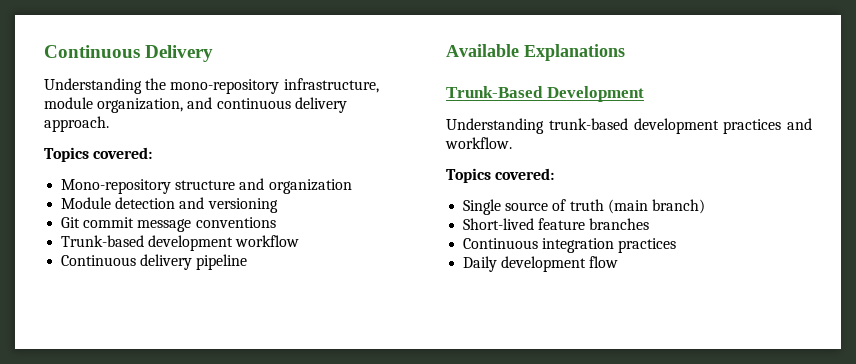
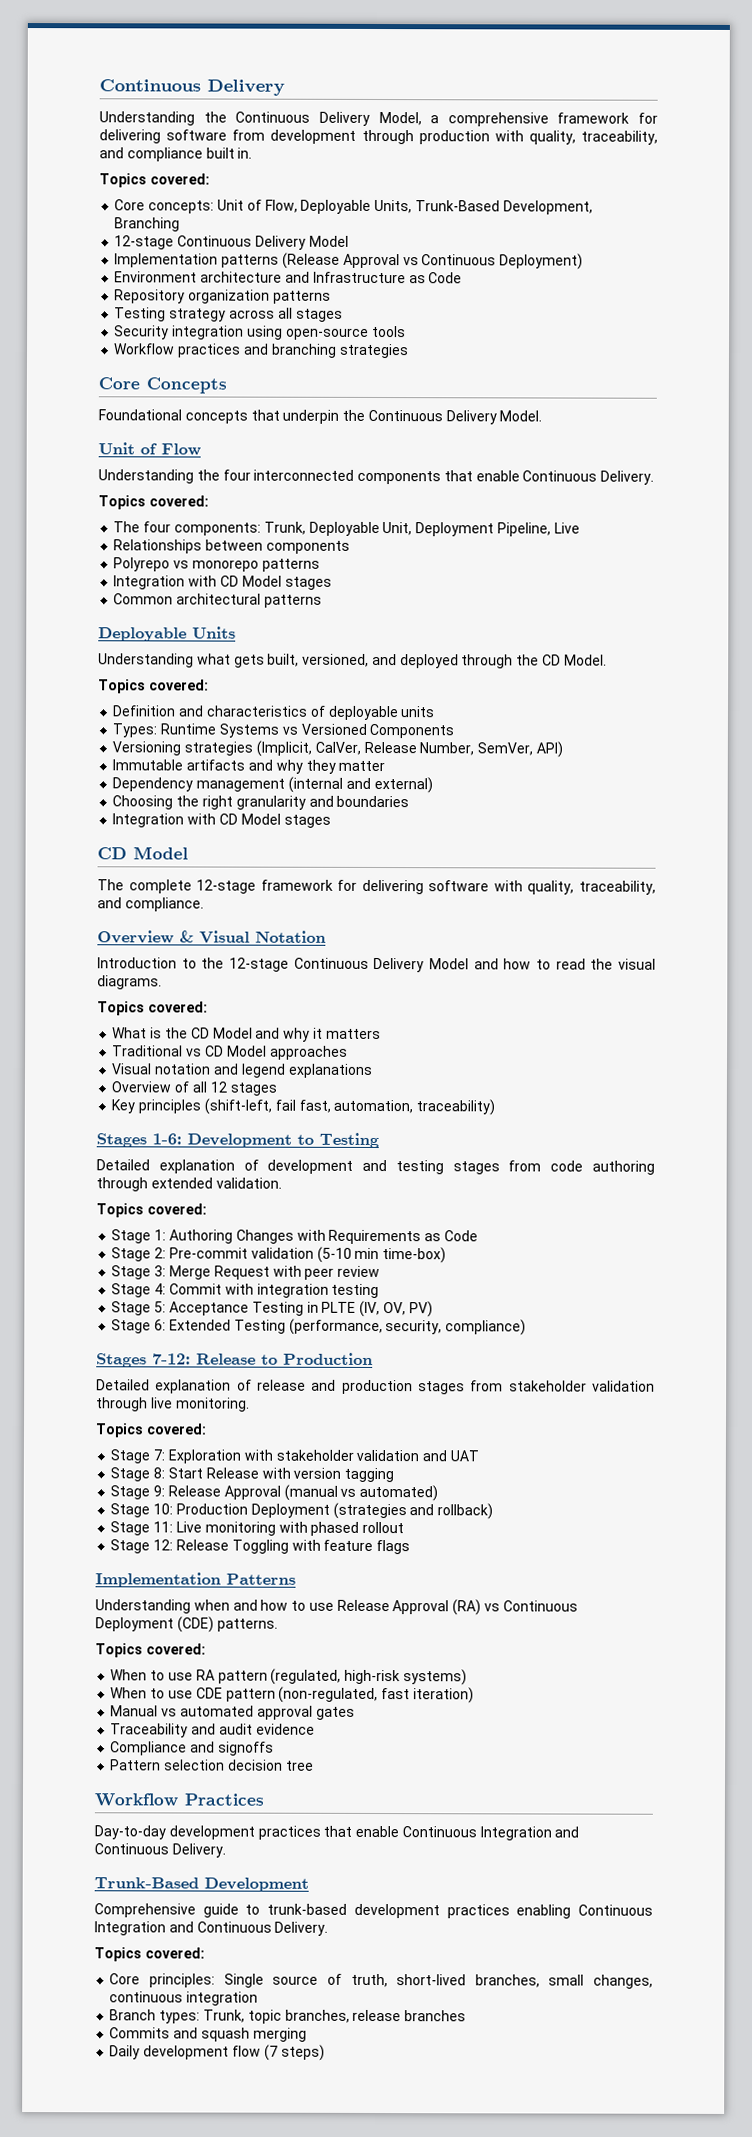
[170,78,379,94] [44,97,347,113] [44,116,109,132] [44,147,153,162] [61,178,352,194] [61,197,278,213] [61,217,276,232] [61,235,300,251] [61,254,248,270] [446,44,625,61] [446,86,644,102] [446,118,812,134] [445,137,512,149] [446,168,555,183] mono-repository infrastructure, module organization, and continuous delivery approach. // Topics covered: // Mono-repository structure and organization // Module detection and versioning // Git commit message conventions // Trunk-based development workflow // Continuous delivery pipeline // Available Explanations // Trunk-Based Development // Understanding trunk-based development practices and workflow. // Topics covered: // -> [235,111,658,127] [99,129,658,145] [99,147,253,162] [99,173,210,188] [114,199,593,215] [114,217,181,232] [114,235,349,250] [114,252,584,270] [114,271,463,284] [114,289,331,304] [114,307,343,322] [114,325,406,340] [113,343,409,359] [98,377,227,394] [98,409,543,425] [98,442,201,456] [98,469,655,485] [98,495,209,510] [113,521,580,537] [113,539,350,554] [113,557,320,572] [113,575,332,590] [113,593,322,608] [98,626,236,642] [98,653,607,669] [98,679,209,694] [112,705,436,721] [112,723,455,739] [112,740,563,758] [112,759,386,774] [112,776,433,794] [112,795,410,810] [112,813,331,828] [97,846,188,860] [97,879,656,895] [97,897,204,912] [97,930,326,944] [97,957,657,973] [97,975,162,990] [97,1001,208,1016] [112,1027,381,1042] [112,1045,348,1060] [111,1063,373,1078] [111,1081,277,1096] [111,1098,496,1116] [96,1132,379,1149] [96,1159,655,1175] [96,1177,282,1192] [96,1203,207,1218] [111,1229,478,1245] [111,1246,447,1264] [111,1265,381,1280] [111,1283,380,1299] [111,1300,433,1318] [111,1318,527,1336] [96,1352,373,1368] [96,1379,655,1395] [96,1397,250,1412] [95,1423,207,1438] [110,1449,479,1464] [110,1467,395,1483] [110,1484,439,1502] [110,1502,494,1520] [110,1521,405,1536] [110,1539,411,1555] [95,1572,296,1588] [95,1599,578,1616] [95,1616,278,1633] [95,1643,206,1658] [110,1668,467,1686] [110,1686,474,1704] [110,1705,355,1720] [110,1723,315,1738] [110,1741,274,1756] [110,1759,314,1771] [94,1793,264,1807] [94,1825,580,1841] [94,1843,226,1858] [94,1877,309,1892] [94,1903,653,1919] [94,1921,329,1936] [94,1947,205,1962] [109,1973,216,1988] Continuous Delivery Model, a comprehensive framework for delivering software from development through production with quality, traceability, and compliance built in. // Topics covered: // Core concepts: Unit of Flow, Deployable Units, Trunk-Based Development, Branching // 12-stage Continuous Delivery Model // Implementation patterns (Release Approval vs Continuous Deployment) // Environment architecture and Infrastructure as Code // Repository organization patterns // Testing strategy across all stages // Security integration using open-source tools // Workflow practices and branching strategies // Core Concepts // Foundational concepts that underpin the Continuous Delivery Model. // Unit of Flow // Understanding the four interconnected components that enable Continuous Delivery. // Topics covered: // The four components: Trunk, Deployable Unit, Deployment Pipeline, Live // Relationships between components // Polyrepo vs monorepo patterns // Integration with CD Model stages // Common architectural patterns // Deployable Units // Understanding what gets built, versioned, and deployed through the CD Model. // Topics covered: // Definition and characteristics of deployable units // Types: Runtime Systems vs Versioned Components // Versioning strategies (Implicit, CalVer, Release Number, SemVer, API) // Immutable artifacts and why they matter // Dependency management (internal and external) // Choosing the right granularity and boundaries // Integration with CD Model stages // CD Model // The complete 12-stage framework for delivering software with quality, traceability, and compliance. // Overview & Visual Notation // Introduction to the 12-stage Continuous Delivery Model and how to read the visual diagrams. // Topics covered: // What is the CD Model and why it matters // Traditional vs CD Model approaches // Visual notation and legend explanations // Overview of all 12 stages // Key principles (shift-left, fail fast, automation, traceability) // Stages 1-6: Development to Testing // Detailed explanation of development and testing stages from code authoring through extended validation. // Topics covered: // Stage 1: Authoring Changes with Requirements as Code // Stage 2: Pre-commit validation (5-10 min time-box) // Stage 3: Merge Request with peer review // Stage 4: Commit with integration testing // Stage 5: Acceptance Testing in PLTE (IV, OV, PV) // Stage 6: Extended Testing (performance, security, compliance) // Stages 7-12: Release to Production // Detailed explanation of release and production stages from stakeholder validation through live monitoring. // Topics covered: // Stage 7: Exploration with stakeholder validation and UAT // Stage 8: Start Release with version tagging // Stage 9: Release Approval (manual vs automated) // Stage 10: Production Deployment (strategies and rollback) // Stage 11: Live monitoring with phased rollout // Stage 12: Release Toggling with feature flags // Implementation Patterns // Understanding when and how to use Release Approval (RA) vs Continuous Deployment (CDE) patterns. // Topics covered: // When to use RA pattern (regulated, high-risk systems) // When to use CDE pattern (non-regulated, fast iteration) // Manual vs automated approval gates // Traceability and audit evidence // Compliance and signoffs // Pattern selection decision tree // Workflow Practices // Day-to-day development practices that enable Continuous Integration and Continuous Delivery. // Trunk-Based Development // Comprehensive guide to trunk-based development practices enabling Continuous Integration and Continuous Delivery. // Topics covered: // Core principles:
[569,199,705,214] [463,218,650,230] [463,238,677,253] truth (main branch) // Short-lived feature branches // Continuous integration practices -> [350,1973,653,1989] [109,1991,259,2006] [109,2009,467,2024] [109,2027,307,2042] truth, short-lived branches, small changes, continuous integration // Branch types: Trunk, topic branches, release branches // Commits and squash merging
(619, 262) none -> [263,2044,325,2061] (7 steps)

